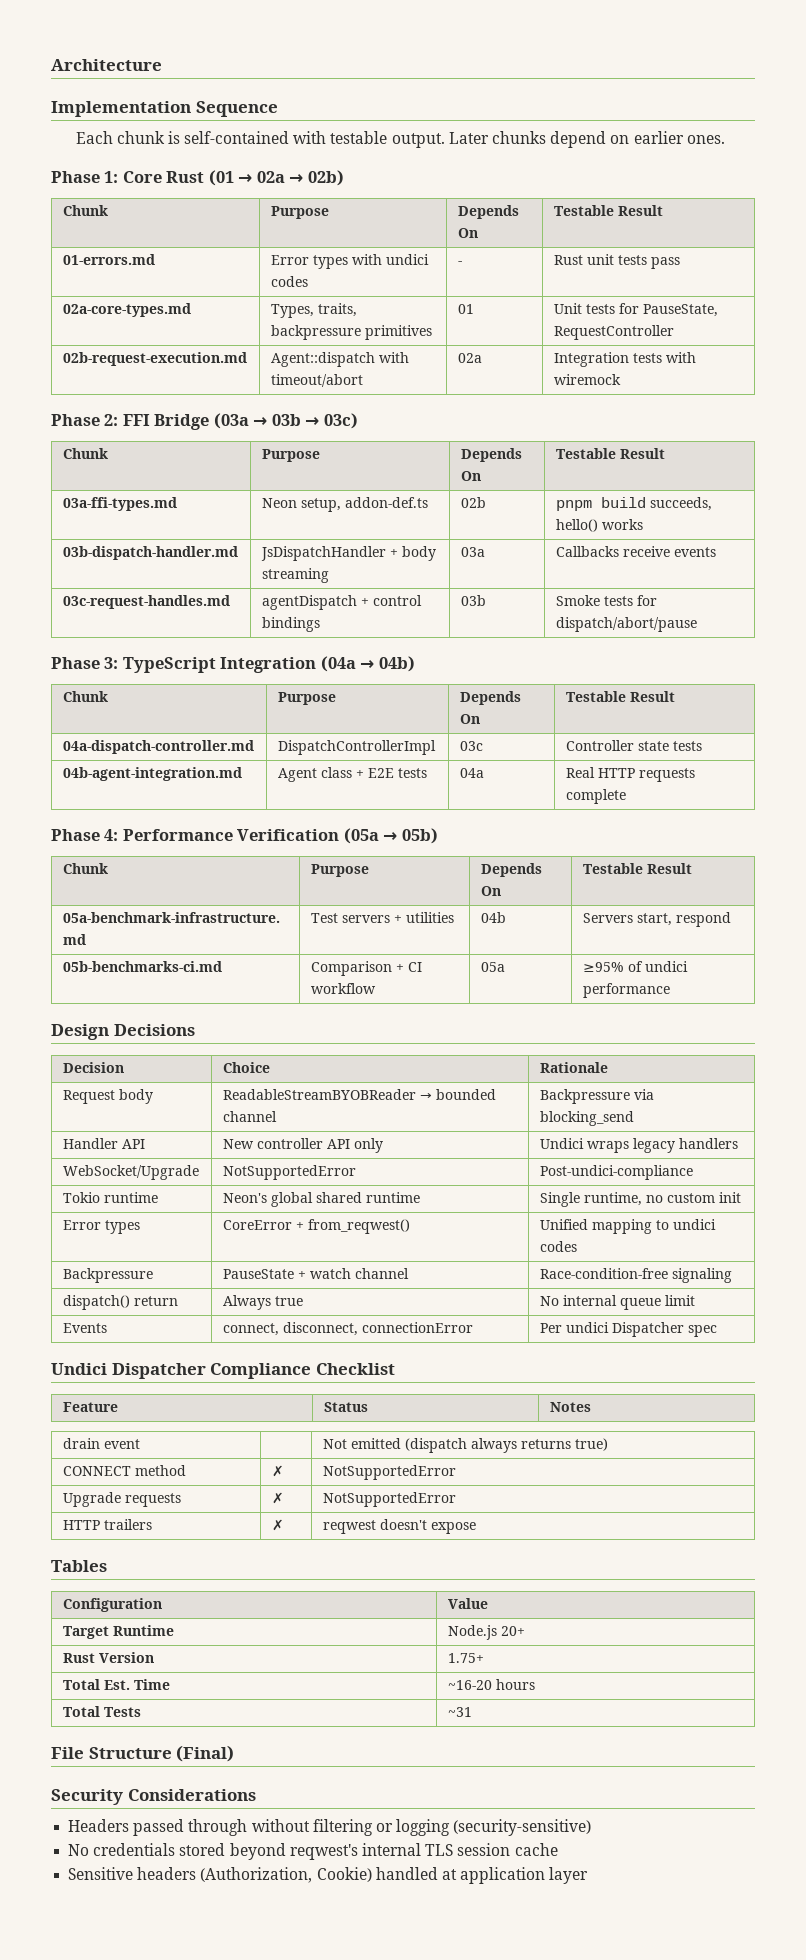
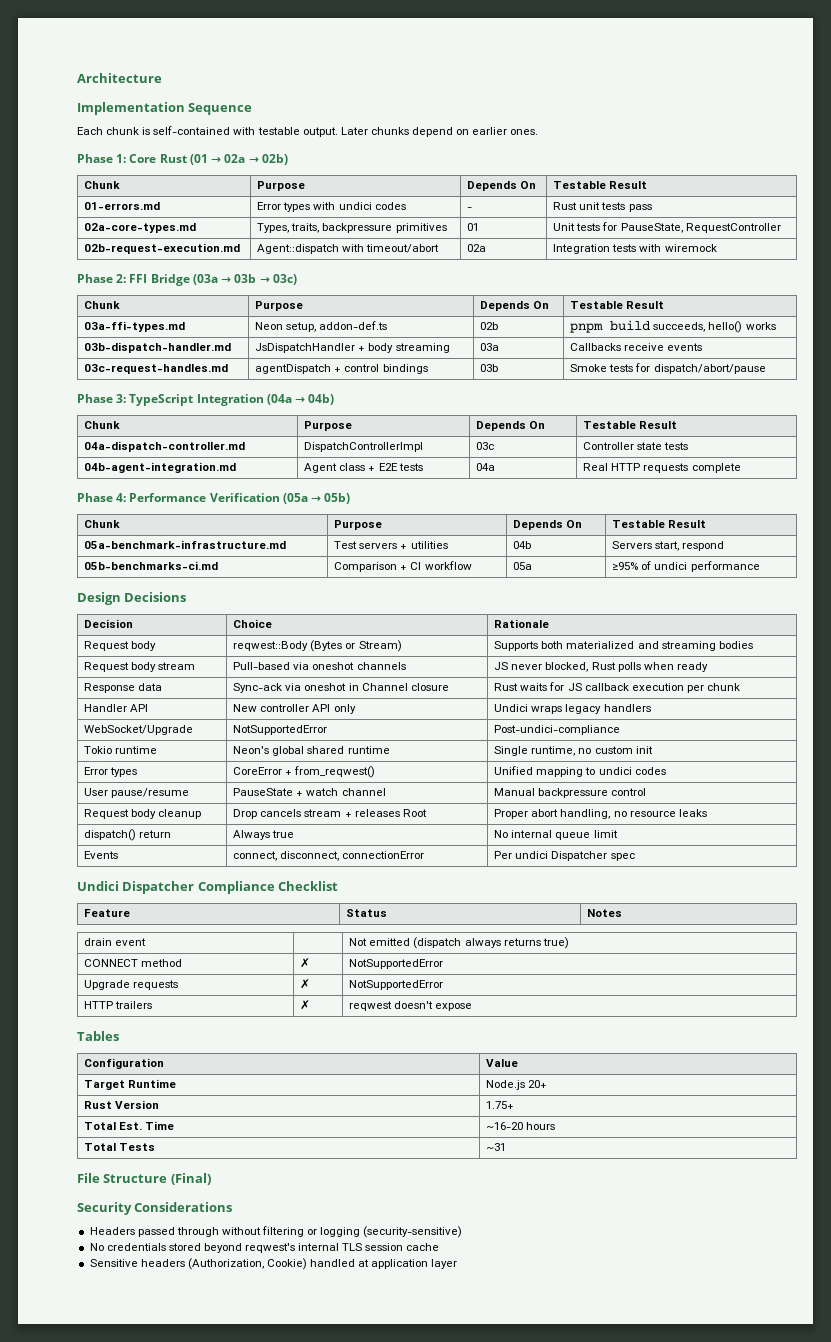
[222,1089,496,1100] [222,1111,277,1122] [539,1089,654,1104] [539,1111,634,1126] ReadableStreamBYOBReader → bounded channel | Backpressure via blocking_send -> [233,640,402,652] [494,641,753,651] [84,662,196,672] [233,662,406,670] [494,662,708,672] [84,683,163,693] [233,683,449,693] [494,682,740,693] reqwest::Body (Bytes or Stream) | Supports both materialized and streaming bodies // Request body stream | Pull-based via oneshot channels | JS never blocked, Rust polls when ready // Response data | Sync-ack via oneshot in Channel closure | Rust waits for JS callback execution per chunk
[62,1268,153,1283] Backpressure -> [84,788,190,798] User pause/resume
[539,1268,732,1283] Race-condition-free signaling -> [494,788,647,798] [84,809,202,819] [233,809,427,819] [494,809,707,819] Manual backpressure control // Request body cleanup | Drop cancels stream + releases Root | Proper abort handling, no resource leaks

